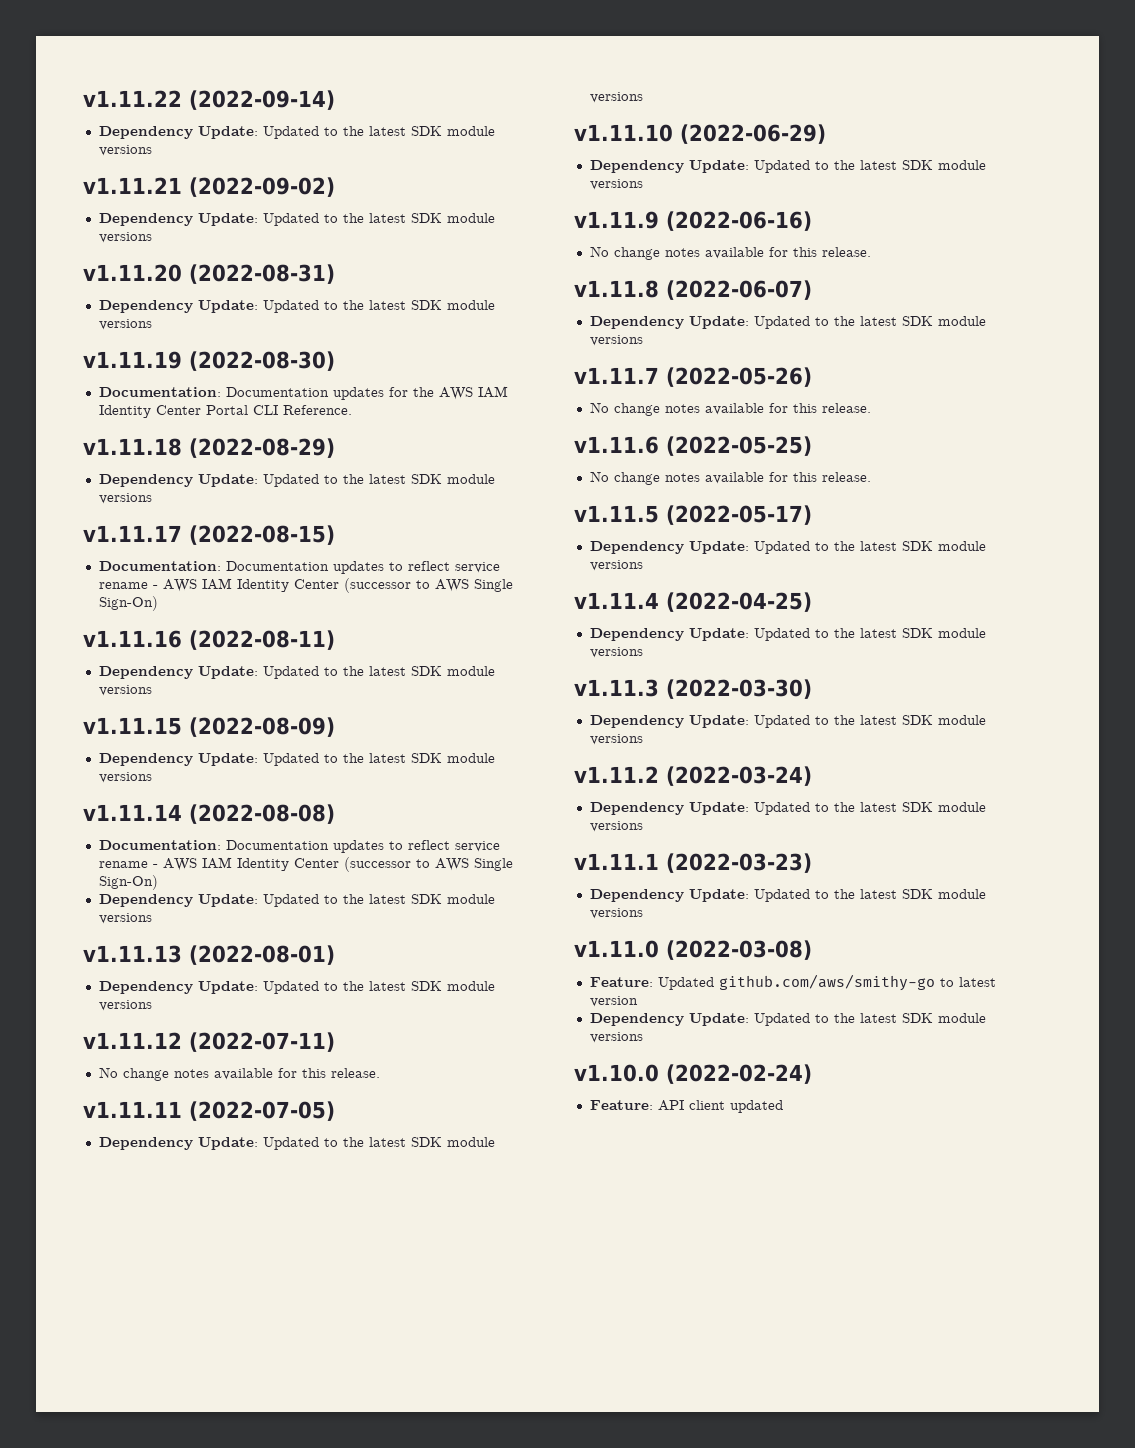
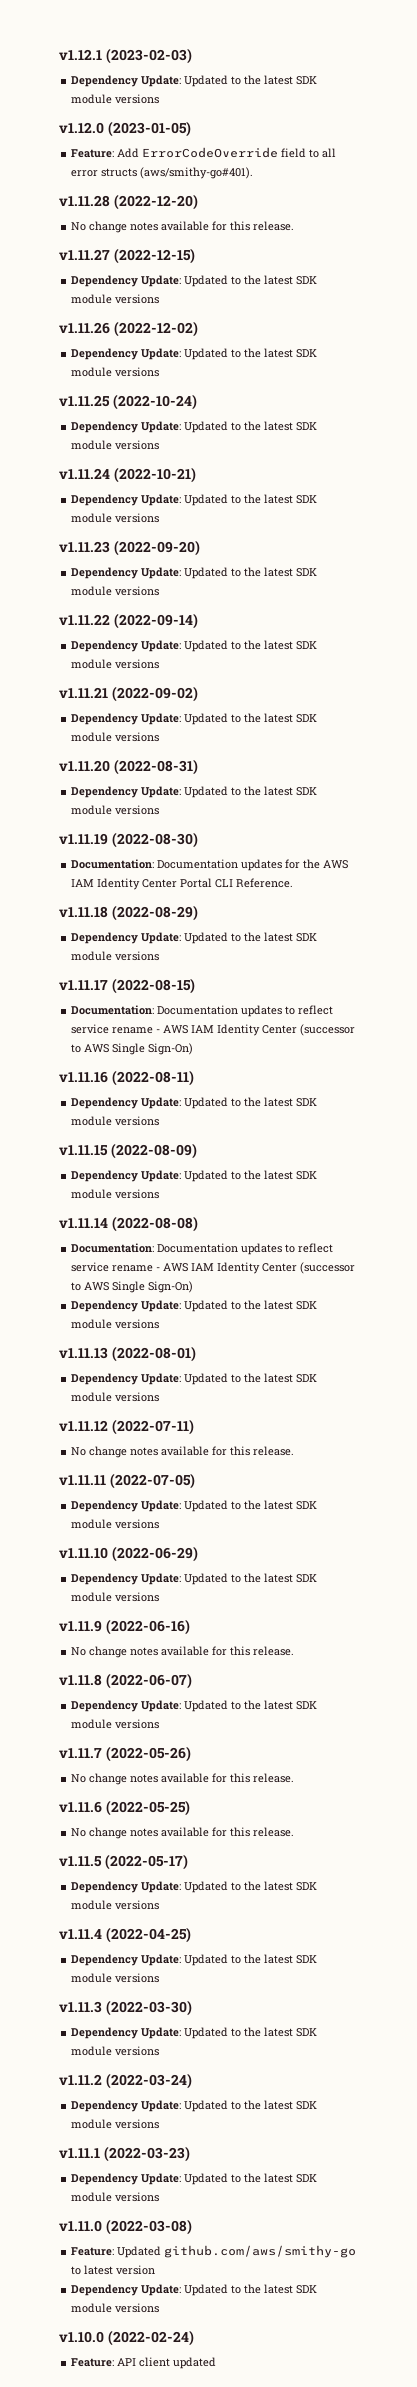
(83, 98) none -> [59,48,192,64] [71,75,318,87] [71,94,160,104] [59,121,191,137] [71,147,337,158] [71,167,254,179] [59,194,198,210] [71,221,295,233] [59,248,195,264] [71,275,318,287] [71,294,160,304] [59,321,198,337] [71,348,318,360] [71,367,160,377] [59,394,197,410] [71,421,318,433] [71,440,160,450] [59,467,196,483] [71,494,318,506] [71,513,160,523] [59,540,200,556] [71,567,318,579] [71,586,160,596] v1.12.1 (2023-02-03) // Dependency Update: Updated to the latest SDK module versions // v1.12.0 (2023-01-05) // Feature: Add ErrorCodeOverride field to all error structs (aws/smithy-go#401). // v1.11.28 (2022-12-20) // No change notes available for this release. // v1.11.27 (2022-12-15) // Dependency Update: Updated to the latest SDK module versions // v1.11.26 (2022-12-02) // Dependency Update: Updated to the latest SDK module versions // v1.11.25 (2022-10-24) // Dependency Update: Updated to the latest SDK module versions // v1.11.24 (2022-10-21) // Dependency Update: Updated to the latest SDK module versions // v1.11.23 (2022-09-20) // Dependency Update: Updated to the latest SDK module versions //

